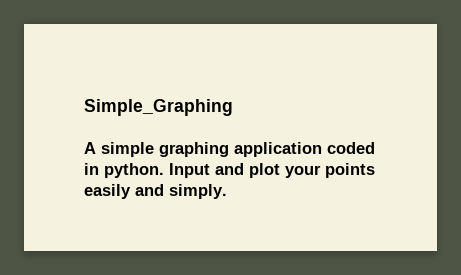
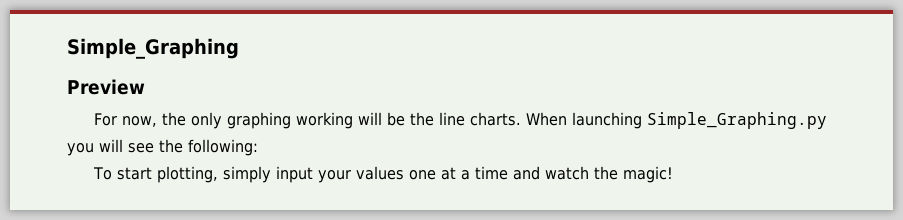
[84,142,375,157] [84,163,375,178] [84,184,227,199] A simple graphing application coded in python. Input and plot your points easily and simply. -> [67,79,145,95] [94,112,828,129] [67,139,258,156] [93,166,674,183] Preview // For now, the only graphing working will be the line charts. When launching Simple_Graphing.py you will see the following: // To start plotting, simply input your values one at a time and watch the magic!

